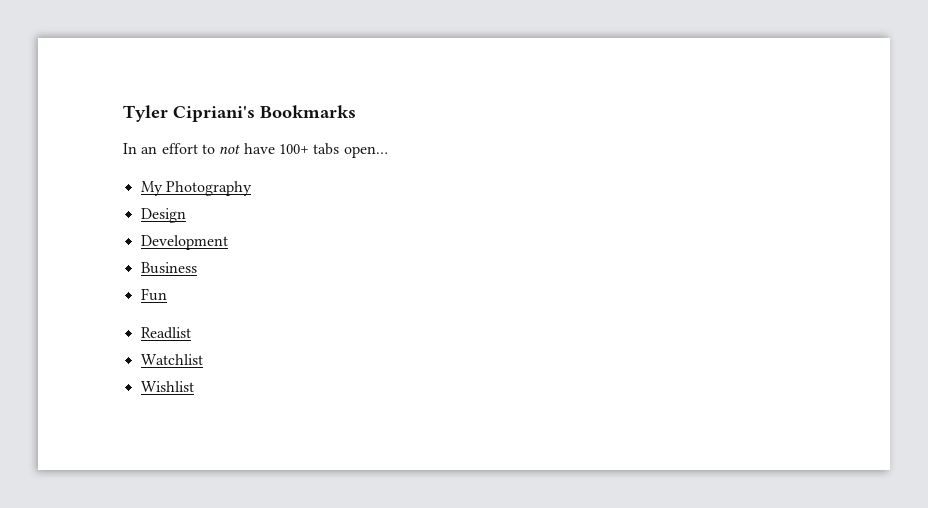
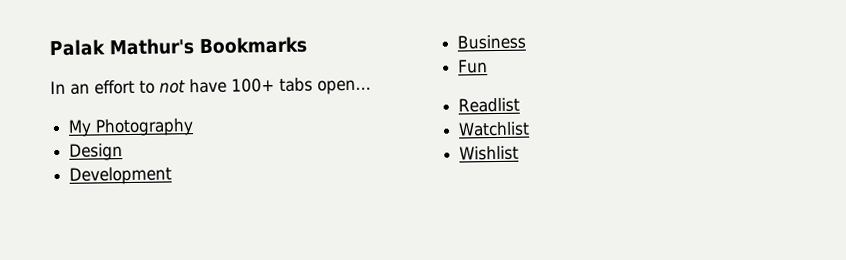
[123,105,255,122] Tyler Cipriani's -> [49,38,194,57] Palak Mathur's

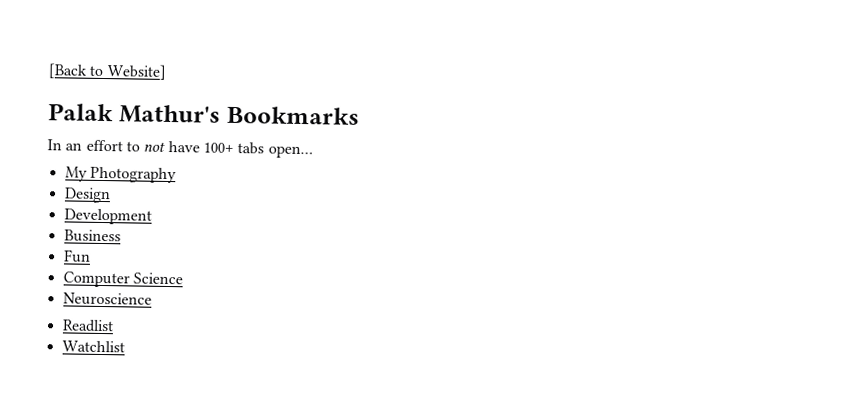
(49, 48) none -> [48,63,167,80] [Back to Website] //
(489, 66) none -> [62,271,183,288] [62,292,152,306] // Computer Science // Neuroscience
[459,145,520,161] // Wishlist -> (125, 346) none

